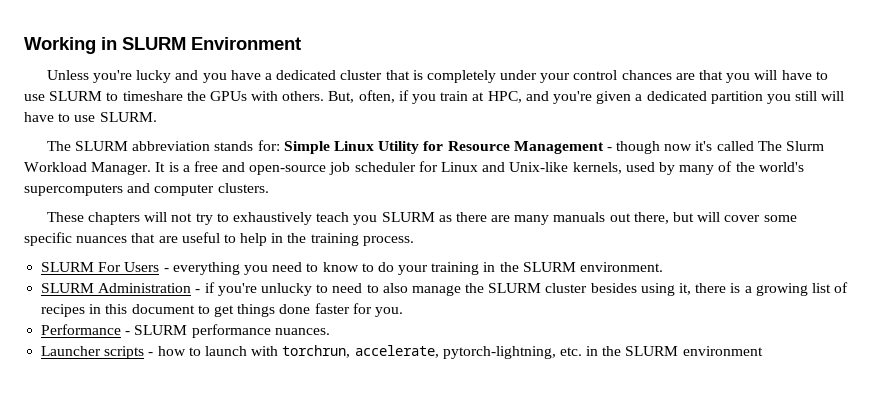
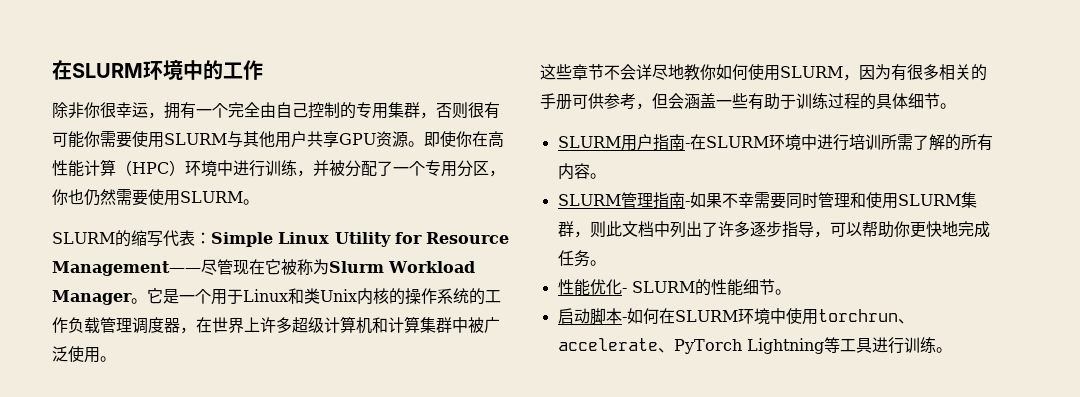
[24,37,301,54] [46,70,828,83] [24,90,845,104] [24,112,157,122] [46,140,280,151] Working in SLURM Environment // Unless you're lucky and you have a dedicated cluster that is completely under your control chances are that you will have to use SLURM to timeshare the GPUs with others. But, often, if you train at HPC, and you're given a dedicated partition you still will have to use SLURM. // The SLURM abbreviation stands for: -> [52,60,263,80] [52,102,500,119] [52,131,504,148] [52,159,505,177] [52,189,259,206] [52,230,211,247] 在SLURM环境中的工作 // 除非你很幸运，拥有一个完全由自己控制的专用集群，否则很有可能你需要使用SLURM与其他用户共享GPU资源。即使你在高性能计算（HPC）环境中进行训练，并被分配了一个专用分区，你也仍然需要使用SLURM。 // SLURM的缩写代表：
[513,141,825,154] [24,161,804,175] [24,183,269,196] [46,212,797,225] [24,232,414,246] [41,262,664,275] [41,282,849,296] [41,303,403,317] [41,324,330,338] [41,345,763,359] Management - though now it's called The Slurm Workload Manager. It is a free and open-source job scheduler for Linux and Unix-like kernels, used by many of the world's supercomputers and computer clusters. // These chapters will not try to exhaustively teach you SLURM as there are many manuals out there, but will cover some specific nuances that are useful to help in the training process. // SLURM For Users - everything you need to know to do your training in the SLURM environment. // SLURM Administration - if you're unlucky to need to also manage the SLURM cluster besides using it, there is a growing list of recipes in this document to get things done faster for you. // Performance - SLURM performance nuances. // Launcher scripts - how to launch with torchrun, accelerate, pytorch-lightning, etc. in the SLURM environment -> [52,259,475,276] [52,288,501,305] [52,316,500,334] [52,346,116,363] [540,64,987,81] [540,93,956,110] [557,134,993,151] [557,163,606,180] [557,192,977,209] [557,221,990,238] [557,250,606,267] [557,279,791,296] [557,308,914,325] [557,337,952,354] Management——尽管现在它被称为Slurm Workload Manager。它是一个用于Linux和类Unix内核的操作系统的工作负载管理调度器，在世界上许多超级计算机和计算集群中被广泛使用。 // 这些章节不会详尽地教你如何使用SLURM，因为有很多相关的手册可供参考，但会涵盖一些有助于训练过程的具体细节。 // SLURM用户指南-在SLURM环境中进行培训所需了解的所有内容。 // SLURM管理指南-如果不幸需要同时管理和使用SLURM集群，则此文档中列出了许多逐步指导，可以帮助你更快地完成任务。 // 性能优化- SLURM的性能细节。 // 启动脚本-如何在SLURM环境中使用torchrun、accelerate、PyTorch Lightning等工具进行训练。

